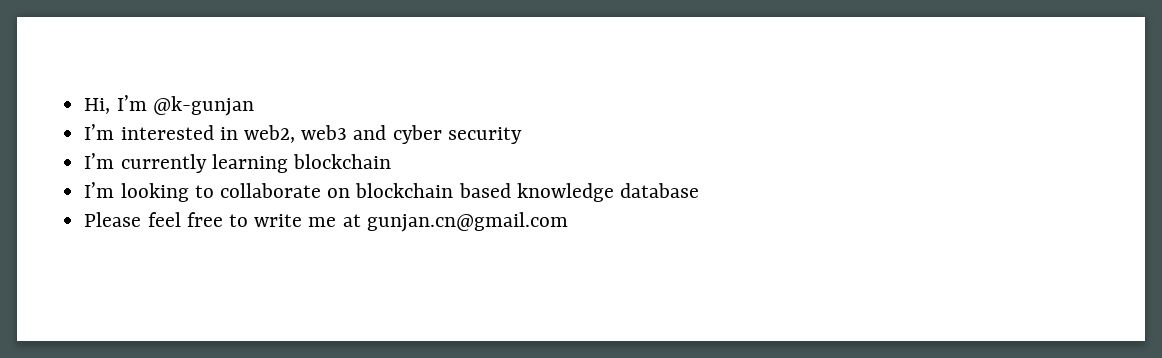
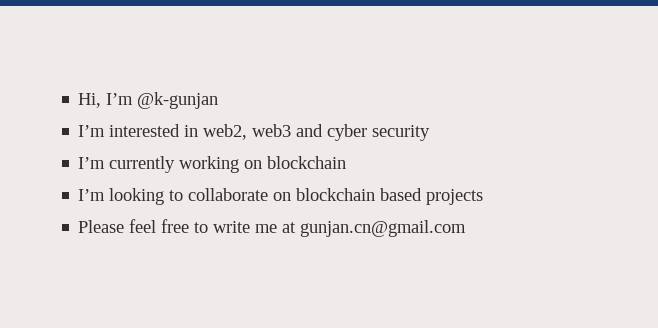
[211,154,288,173] learning -> [179,156,263,173] working on
[516,183,699,202] knowledge database -> [426,189,484,205] projects

